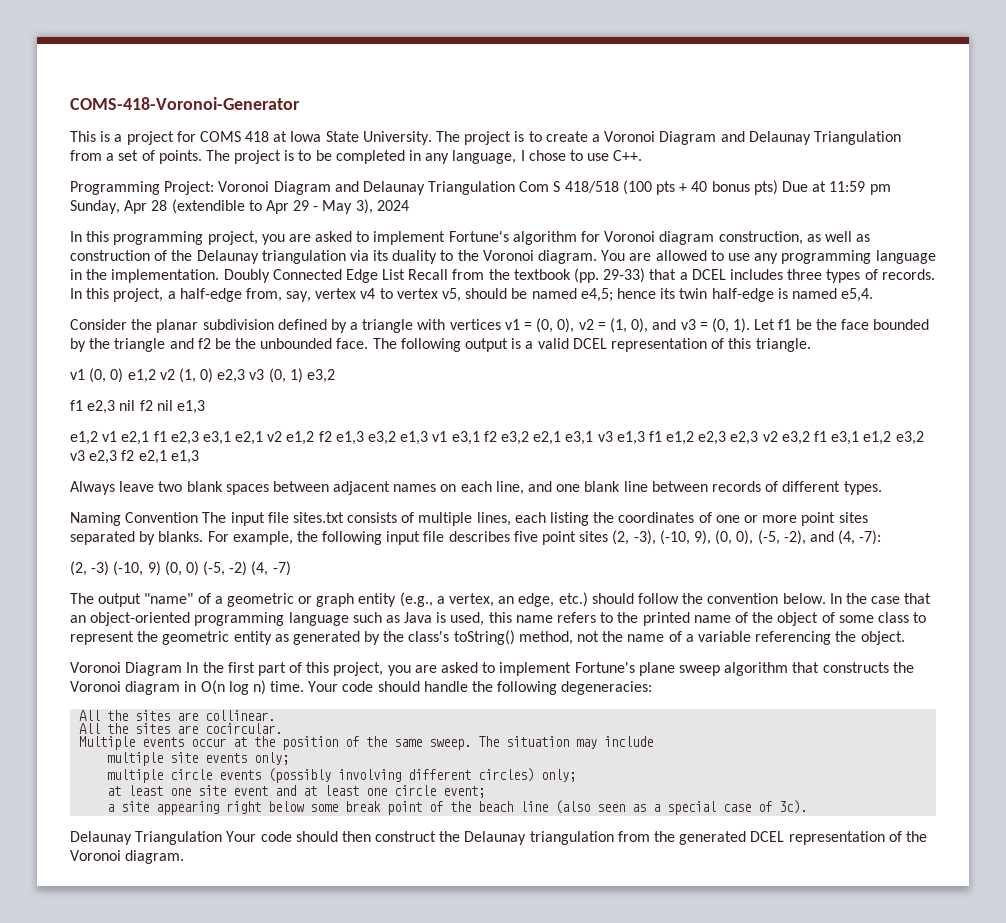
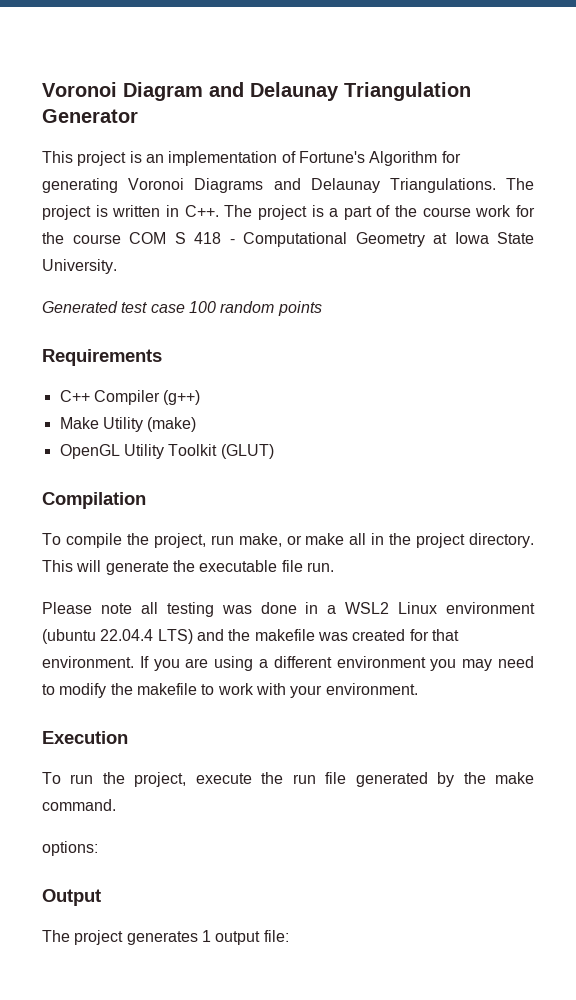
[70,97,300,110] [70,131,901,145] [70,150,643,164] [70,180,891,195] [70,199,409,214] [70,231,871,245] [70,250,936,264] [70,268,935,283] [70,288,874,302] [70,318,930,333] [70,338,811,352] [70,368,336,383] [70,400,205,414] [70,431,924,445] [70,450,199,464] [70,481,882,495] [70,512,868,526] [70,530,882,545] [70,561,291,576] [70,592,932,607] [70,612,927,626] [70,630,905,645] [70,662,914,676] [70,680,653,695] [79,710,276,721] [79,723,283,734] [79,736,654,750] [107,752,290,766] [107,768,577,783] [107,785,486,798] [107,800,808,815] [70,831,927,845] [70,850,185,864] COMS-418-Voronoi-Generator // This is a project for COMS 418 at Iowa State University. The project is to create a Voronoi Diagram and Delaunay Triangulation from a set of points. The project is to be completed in any language, I chose to use C++. // Programming Project: Voronoi Diagram and Delaunay Triangulation Com S 418/518 (100 pts + 40 bonus pts) Due at 11:59 pm Sunday, Apr 28 (extendible to Apr 29 - May 3), 2024 // In this programming project, you are asked to implement Fortune's algorithm for Voronoi diagram construction, as well as construction of the Delaunay triangulation via its duality to the Voronoi diagram. You are allowed to use any programming language in the implementation. Doubly Connected Edge List Recall from the textbook (pp. 29-33) that a DCEL includes three types of records. In this project, a half-edge from, say, vertex v4 to vertex v5, should be named e4,5; hence its twin half-edge is named e5,4. // Consider the planar subdivision defined by a triangle with vertices v1 = (0, 0), v2 = (1, 0), and v3 = (0, 1). Let f1 be the face bounded by the triangle and f2 be the unbounded face. The following output is a valid DCEL representation of this triangle. // v1 (0, 0) e1,2 v2 (1, 0) e2,3 v3 (0, 1) e3,2 // f1 e2,3 nil f2 nil e1,3 // e1,2 v1 e2,1 f1 e2,3 e3,1 e2,1 v2 e1,2 f2 e1,3 e3,2 e1,3 v1 e3,1 f2 e3,2 e2,1 e3,1 v3 e1,3 f1 e1,2 e2,3 e2,3 v2 e3,2 f1 e3,1 e1,2 e3,2 v3 e2,3 f2 e2,1 e1,3 // Always leave two blank spaces between adjacent names on each line, and one blank line between records of different types. // Naming Convention The input file sites.txt consists of multiple lines, each listing the coordinates of one or more point sites separated by blanks. For example, the following input file describes five point sites (2, -3), (-10, 9), (0, 0), (-5, -2), and (4, -7): // (2, -3) (-10, 9) (0, 0) (-5, -2) (4, -7) // The output "name" of a geometric or graph entity (e.g., a vertex, an edge, etc.) should follow the convention below. In the case that an object-oriented programming language such as Java is used, this name refers to the printed name of the object of some class to represent the geometric entity as generated by the class's toString() method, not the name of a variable referencing the object. // Voronoi Diagram In the first part of this project, you are asked to implement Fortune's plane sweep algorithm that constructs the Voronoi diagram in O(n log n) time. Your code should handle the following degeneracies: // All the sites are collinear. // All the sites are cocircular. // Multiple events occur at the position of the same sweep. The situation may include // multiple site events only; // multiple circle events (possibly involving different circles) only; // at least one site event and at least one circle event; // a site appearing right below some break point of the beach line (also seen as a special case of 3c). // Delaunay Triangulation Your code should then construct the Delaunay triangulation from the generated DCEL representation of the Voronoi diagram. -> [42,82,471,101] [42,109,138,123] [42,151,461,166] [42,178,535,193] [42,205,536,220] [42,232,534,247] [42,259,117,274] [42,301,322,316] [42,349,162,366] [59,390,201,405] [59,417,197,432] [59,444,274,459] [42,492,146,509] [42,533,535,548] [42,560,334,575] [42,602,535,617] [42,629,459,644] [42,656,535,671] [42,683,418,698] [42,731,128,744] [42,772,534,787] [42,799,116,811] [42,841,98,856] [42,889,101,906] [42,930,289,945] Voronoi Diagram and Delaunay Triangulation Generator // This project is an implementation of Fortune's Algorithm for generating Voronoi Diagrams and Delaunay Triangulations. The project is written in C++. The project is a part of the course work for the course COM S 418 - Computational Geometry at Iowa State University. // Generated test case 100 random points // Requirements // C++ Compiler (g++) // Make Utility (make) // OpenGL Utility Toolkit (GLUT) // Compilation // To compile the project, run make, or make all in the project directory. This will generate the executable file run. // Please note all testing was done in a WSL2 Linux environment (ubuntu 22.04.4 LTS) and the makefile was created for that environment. If you are using a different environment you may need to modify the makefile to work with your environment. // Execution // To run the project, execute the run file generated by the make command. // options: // Output // The project generates 1 output file:

